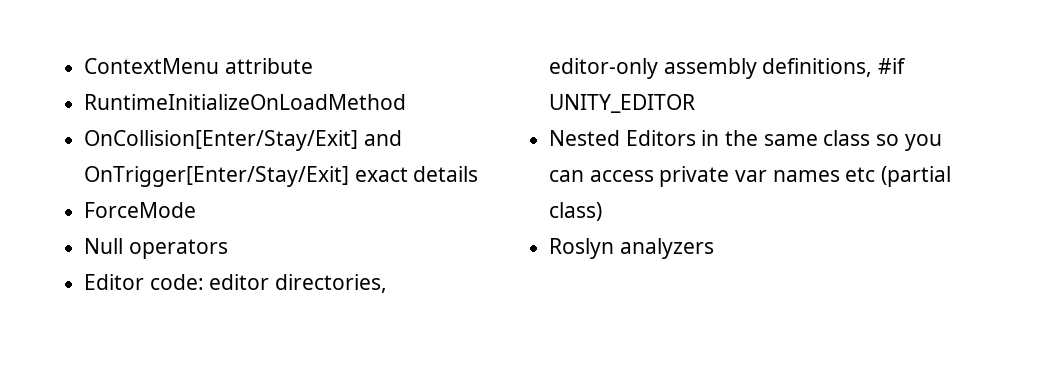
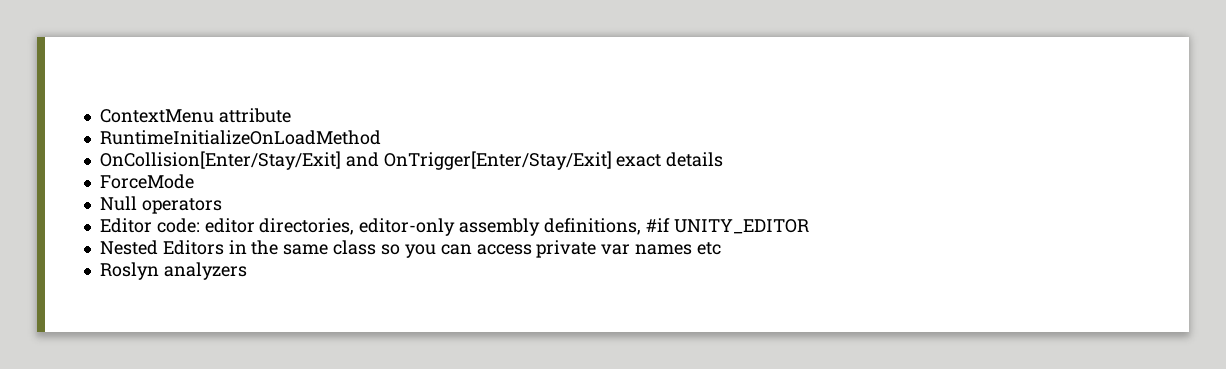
[881,166,952,187] [549,202,603,221] (partial class) -> (721, 248) none

